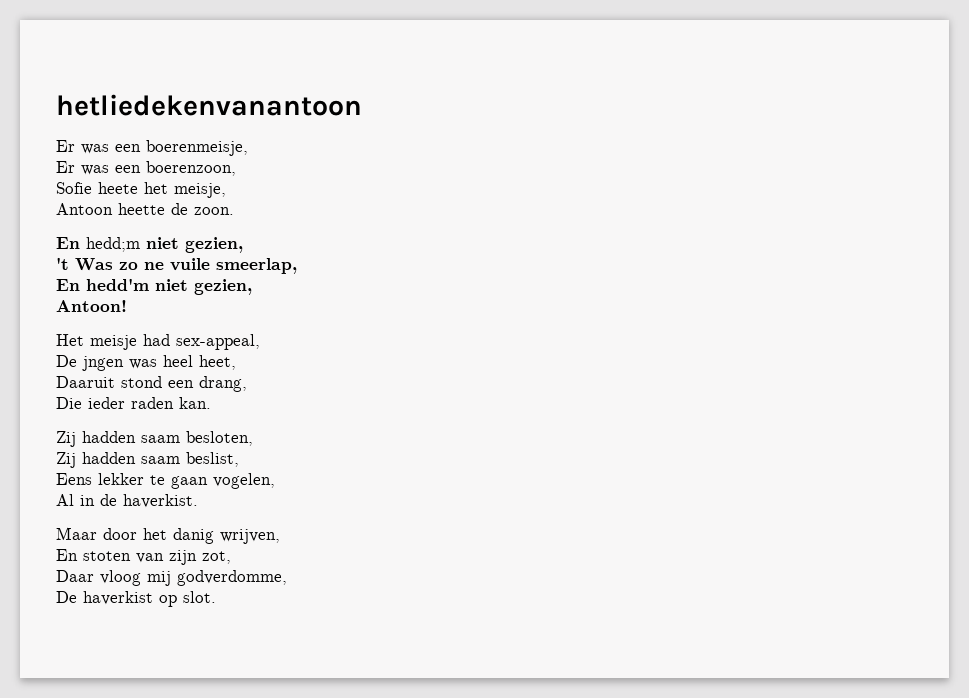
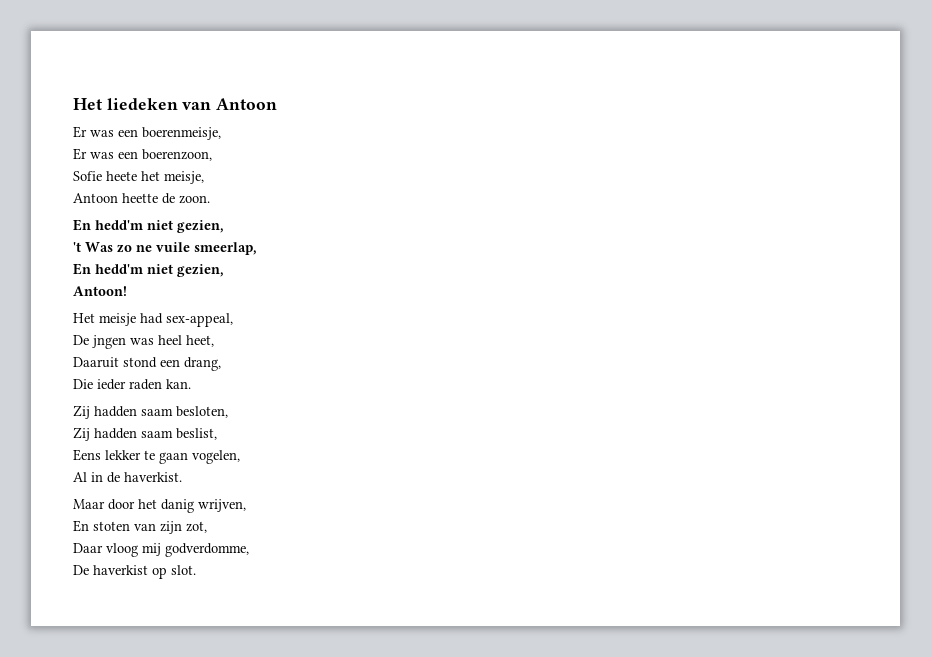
[56,94,362,116] hetliedekenvanantoon -> [73,98,278,110] Het liedeken van Antoon
[86,237,140,252] hedd;m -> [95,220,143,230] hedd'm

